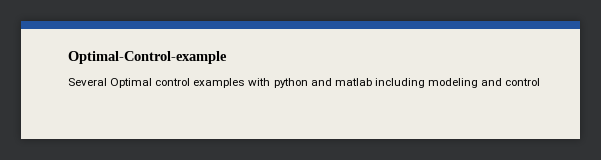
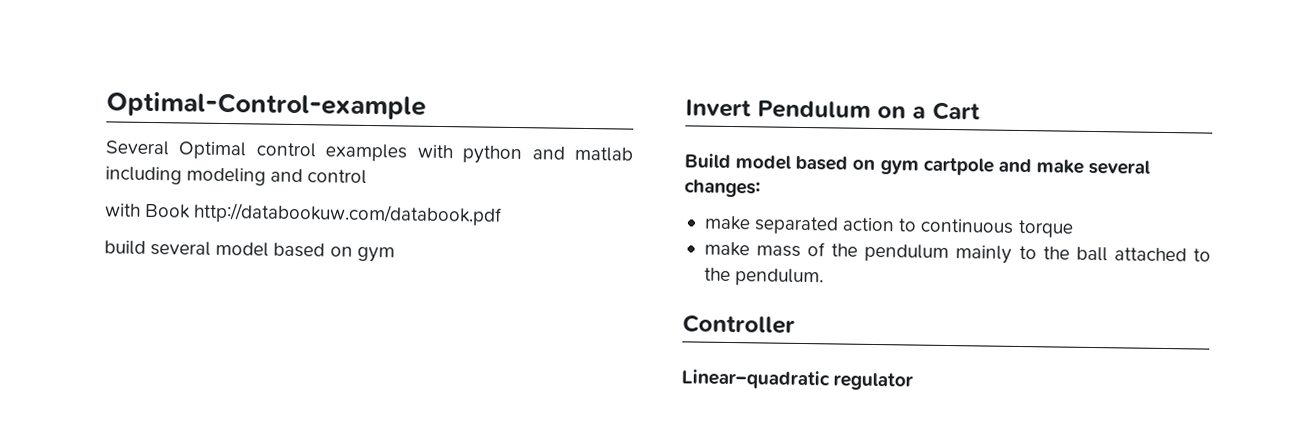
(541, 82) none -> [104,202,503,226] [104,240,395,263] [685,99,980,121] [684,153,1152,176] [684,179,761,198] [703,215,1074,238] [703,241,1211,264] [703,267,825,287] [682,314,795,334] [681,369,914,391] // with Book http://databookuw.com/databook.pdf // build several model based on gym // Invert Pendulum on a Cart // Build model based on gym cartpole and make several changes: // make separated action to continuous torque // make mass of the pendulum mainly to the ball attached to the pendulum. // Controller // Linear–quadratic regulator

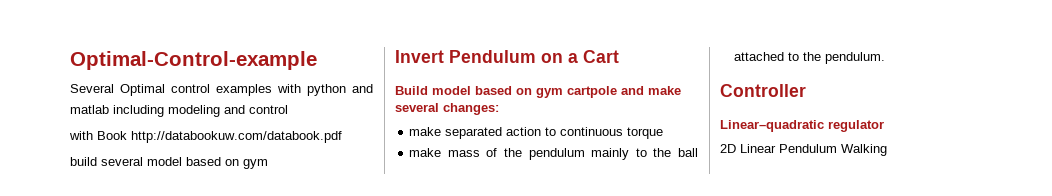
(914, 381) none -> [720,144,887,156] // 2D Linear Pendulum Walking

